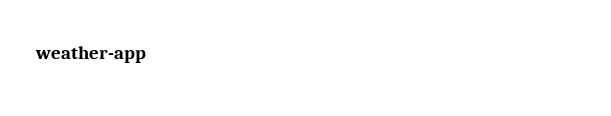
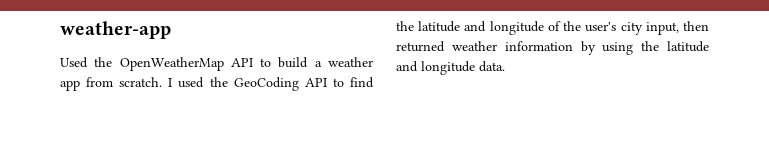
(146, 54) none -> [60,57,373,71] [60,77,374,91] [396,21,709,35] [396,41,709,55] [396,61,505,75] // Used the OpenWeatherMap API to build a weather app from scratch. I used the GeoCoding API to find the latitude and longitude of the user's city input, then returned weather information by using the latitude and longitude data.

